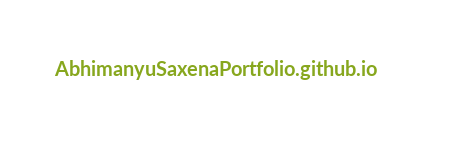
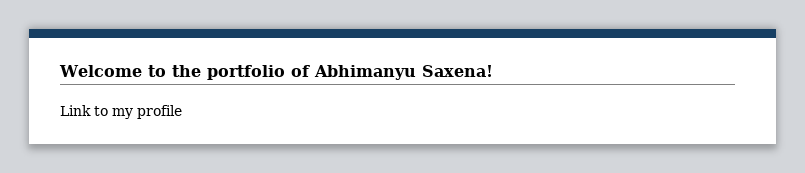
[54,60,377,80] AbhimanyuSaxenaPortfolio.github.io -> [59,65,493,80] [60,105,182,119] Welcome to the portfolio of Abhimanyu Saxena! // Link to my profile

